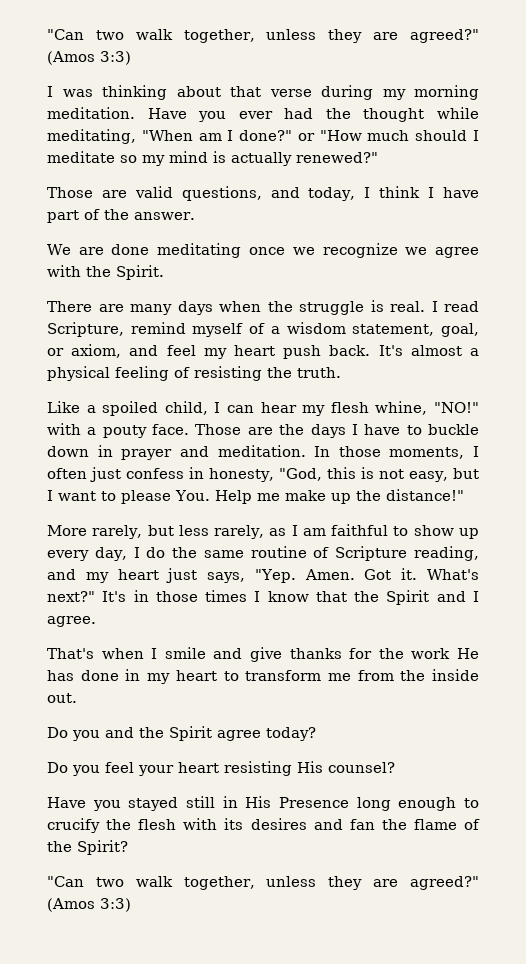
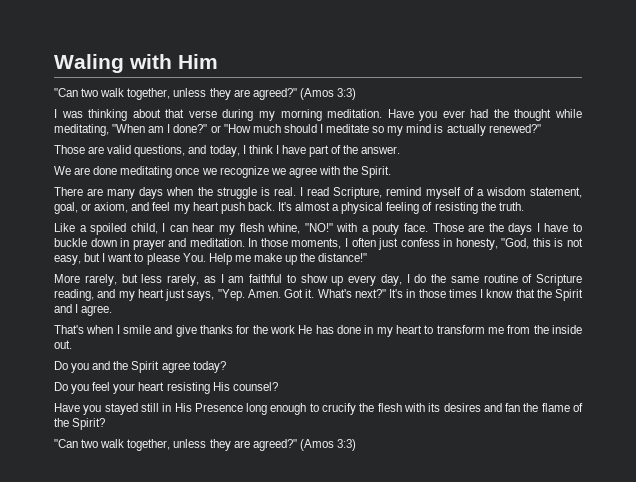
(47, 34) none -> [54,54,218,73] Waling with Him //

